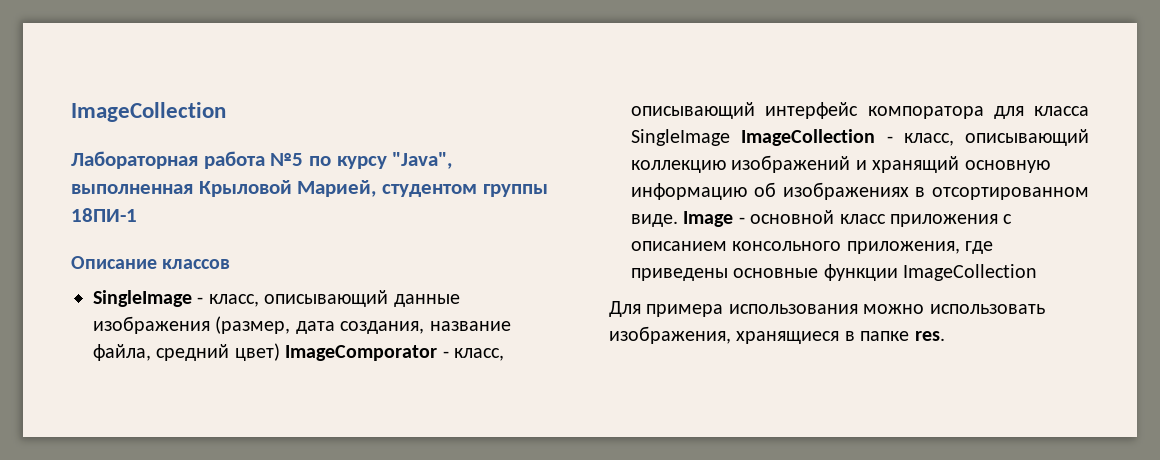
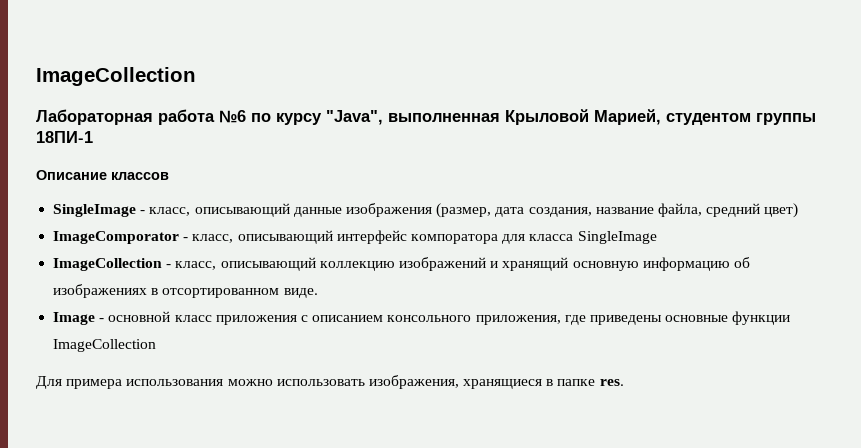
[270,153,304,166] №5 -> [219,110,246,123] №6
(280, 352) none -> (799, 210) //
(730, 137) none -> (657, 237) //
(678, 220) none -> (318, 293) //

